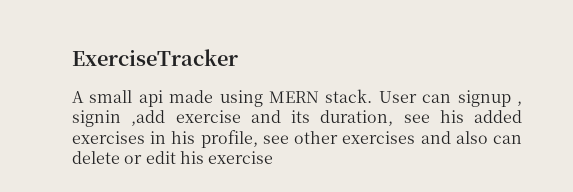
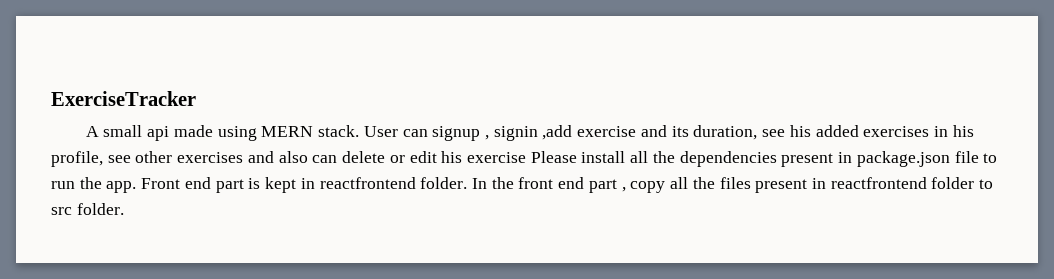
(274, 157) none -> [530,151,998,167] [51,177,994,193] [51,203,124,215] Please install all the dependencies present in package.json file to run the app. Front end part is kept in reactfrontend folder. In the front end part , copy all the files present in reactfrontend folder to src folder.

